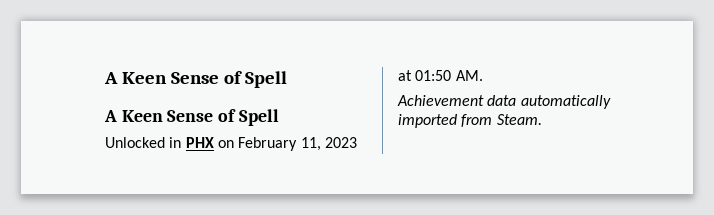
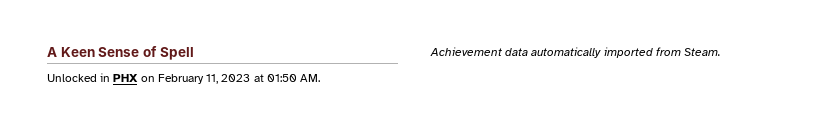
[104,71,287,88] [104,109,279,126] A Keen Sense of Spell // A Keen Sense of Spell -> [47,46,194,60] A Keen Sense of Spell

